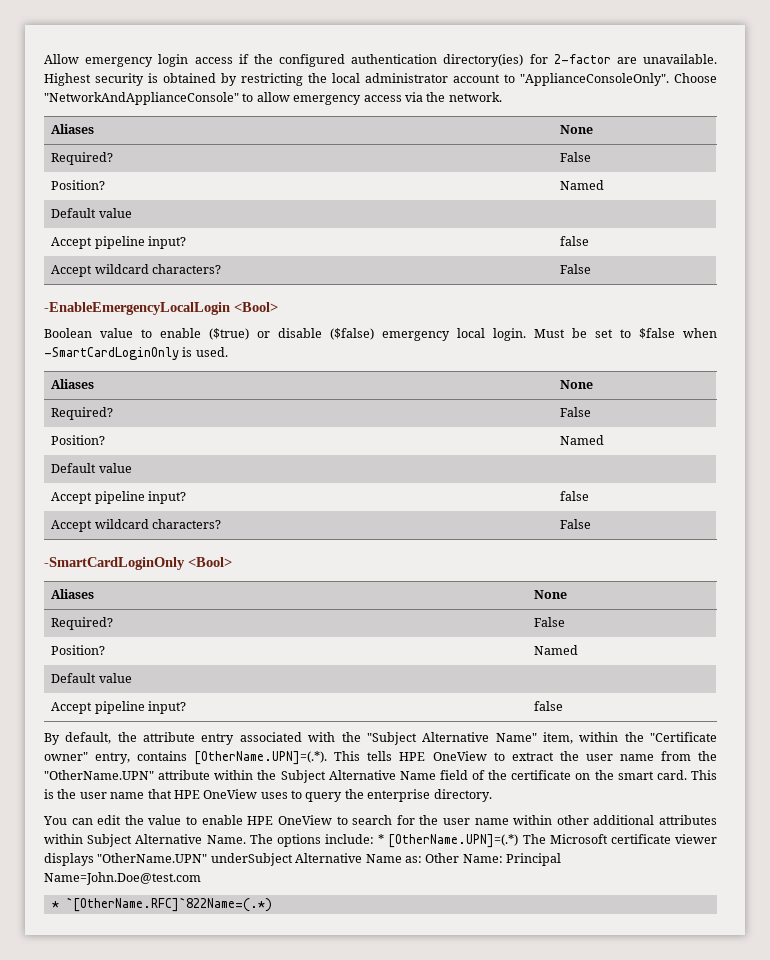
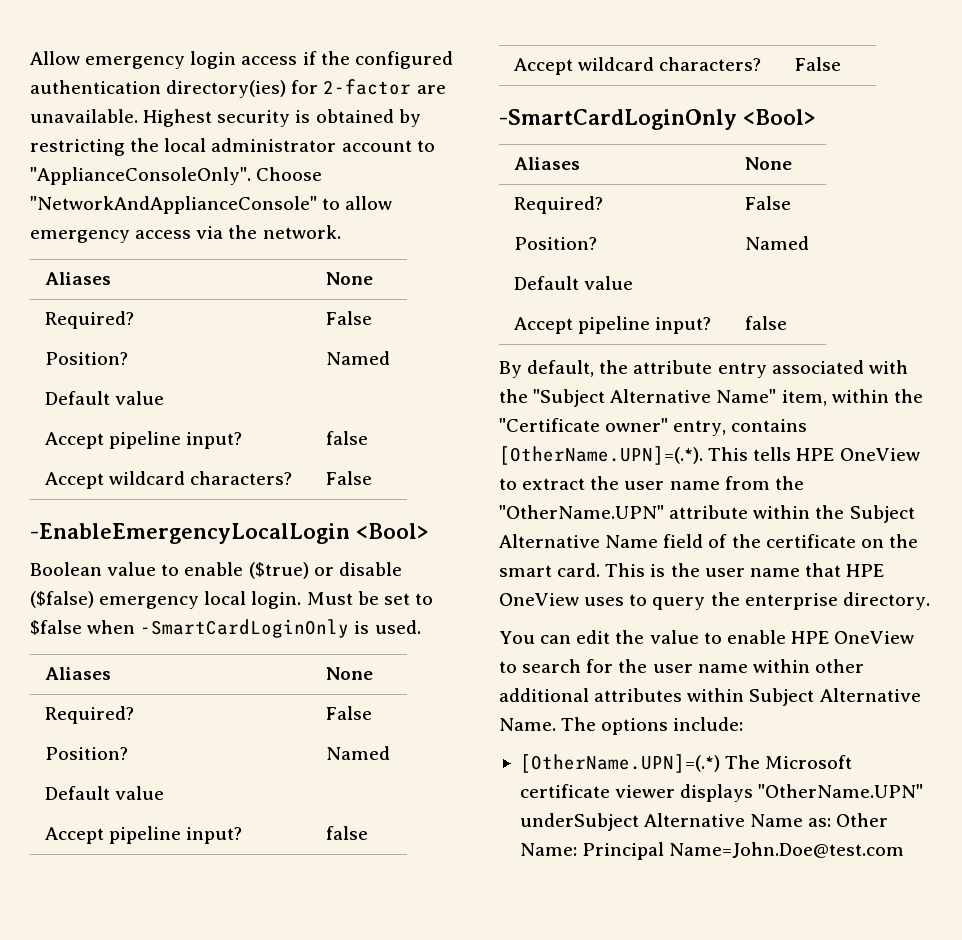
[378,834,385,844] * -> (744, 724) //
[51,897,272,912] // * `[OtherName.RFC]`822Name=(.*) -> (905, 850) none

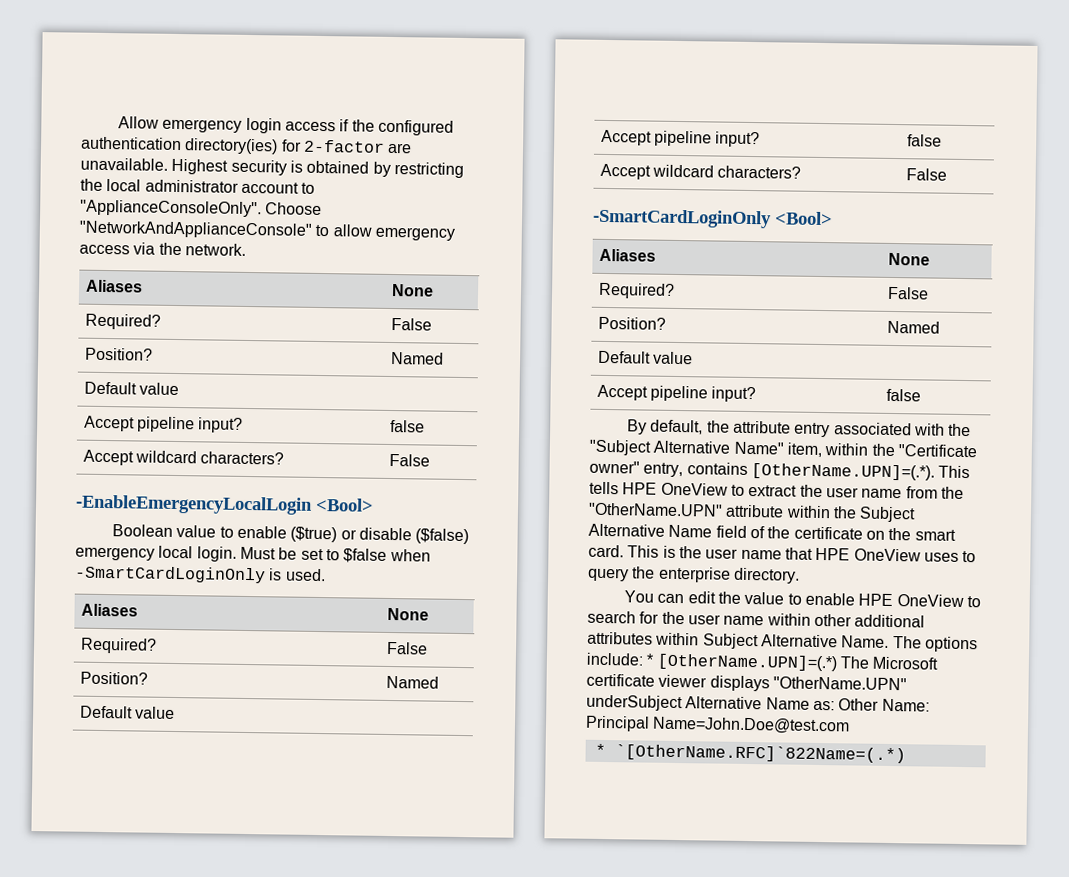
(744, 724) // -> [646,653,655,666] *
(905, 850) none -> [594,743,906,764] // * `[OtherName.RFC]`822Name=(.*)

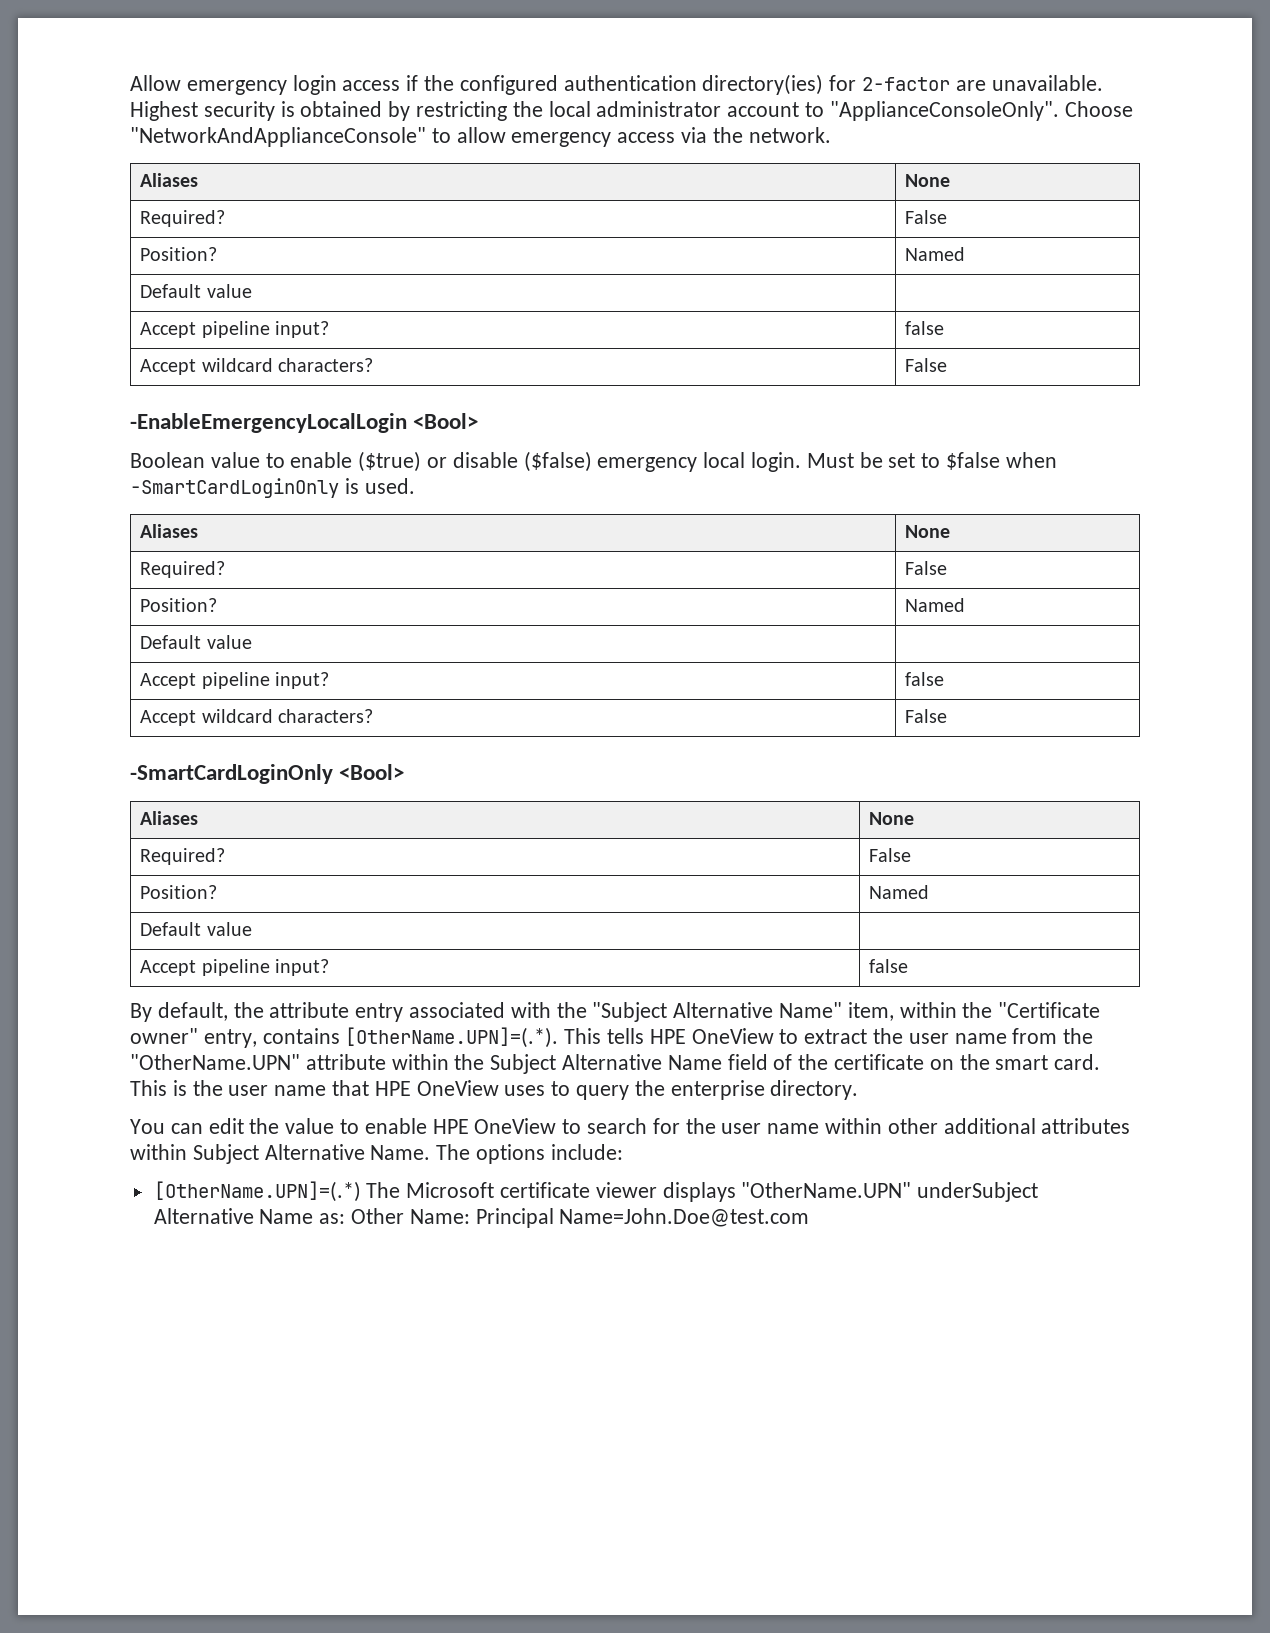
[646,653,655,666] * -> (623, 1152) //
[594,743,906,764] // * `[OtherName.RFC]`822Name=(.*) -> (810, 1217) none

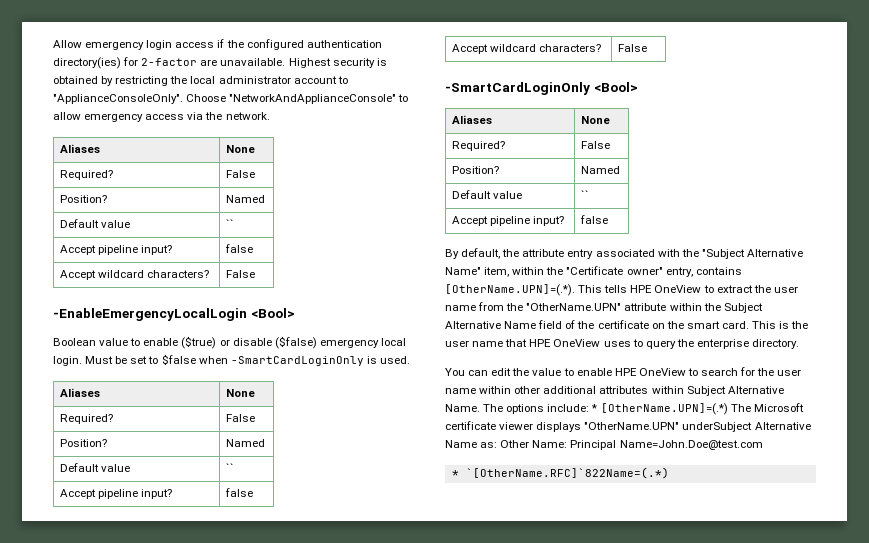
(252, 291) none -> [226,219,235,228] ``
(252, 642) none -> [226,463,235,472] ``
(252, 929) none -> [581,190,590,199] ``
(623, 1152) // -> [591,404,598,412] *
(810, 1217) none -> [451,467,669,479] // * `[OtherName.RFC]`822Name=(.*)

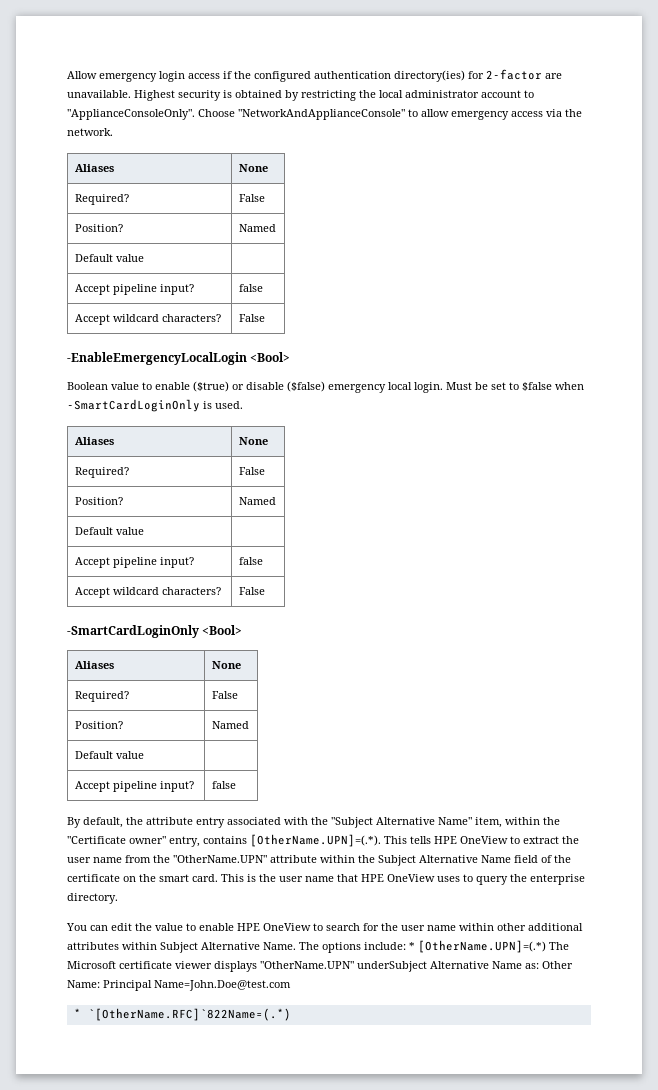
[226,219,235,228] `` -> (144, 258) none
[226,463,235,472] `` -> (144, 531) none
[581,190,590,199] `` -> (144, 755) none

